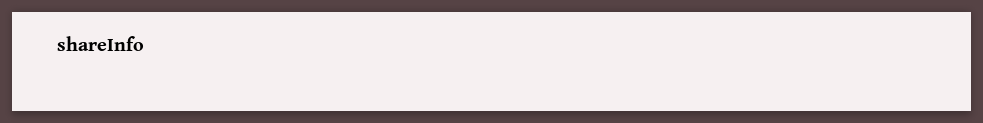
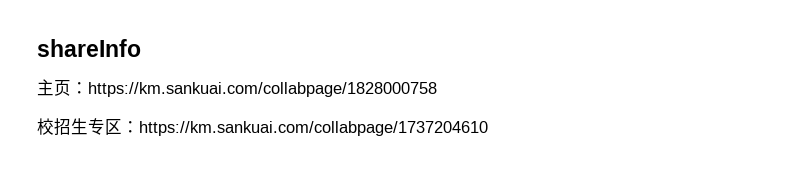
(144, 43) none -> [37,79,437,97] [37,118,488,136] // 主页：https://km.sankuai.com/collabpage/1828000758 // 校招生专区：https://km.sankuai.com/collabpage/1737204610

